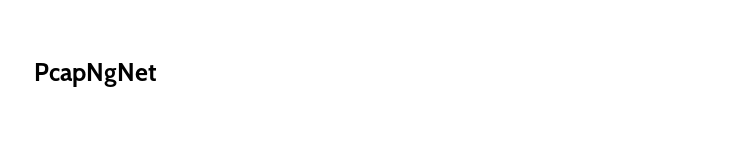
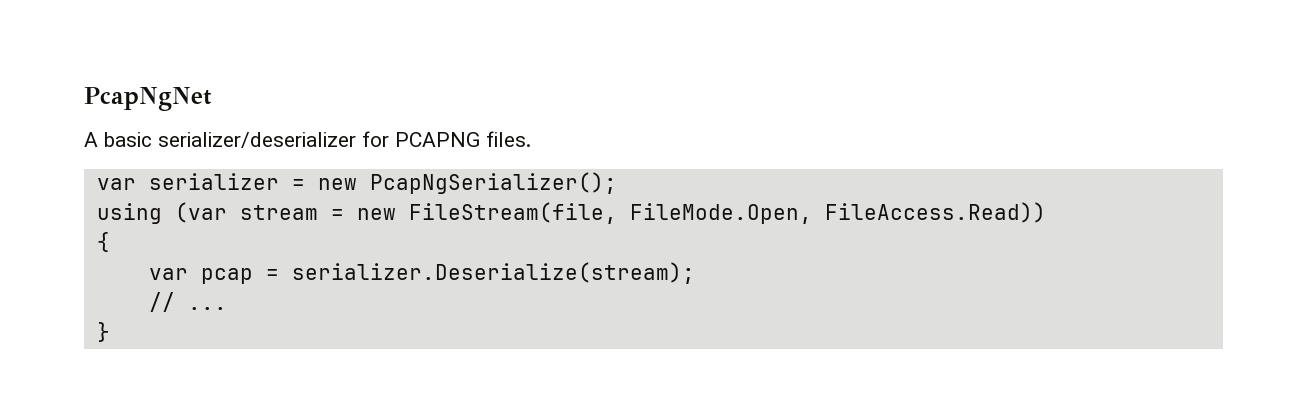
(157, 75) none -> [84,131,531,148] [96,172,617,194] [96,202,1046,224] [96,232,110,252] [148,262,695,284] [148,292,227,312] [96,322,110,342] // A basic serializer/deserializer for PCAPNG files. // var serializer = new PcapNgSerializer(); // using (var stream = new FileStream(file, FileMode.Open, FileAccess.Read)) // { // var pcap = serializer.Deserialize(stream); // // ... // }

